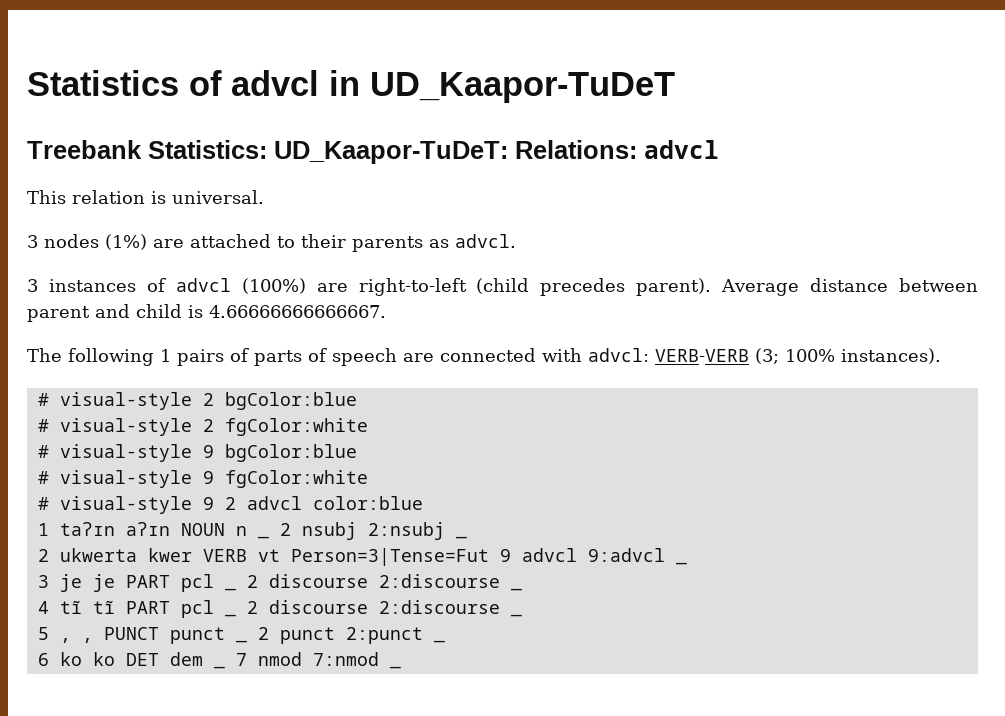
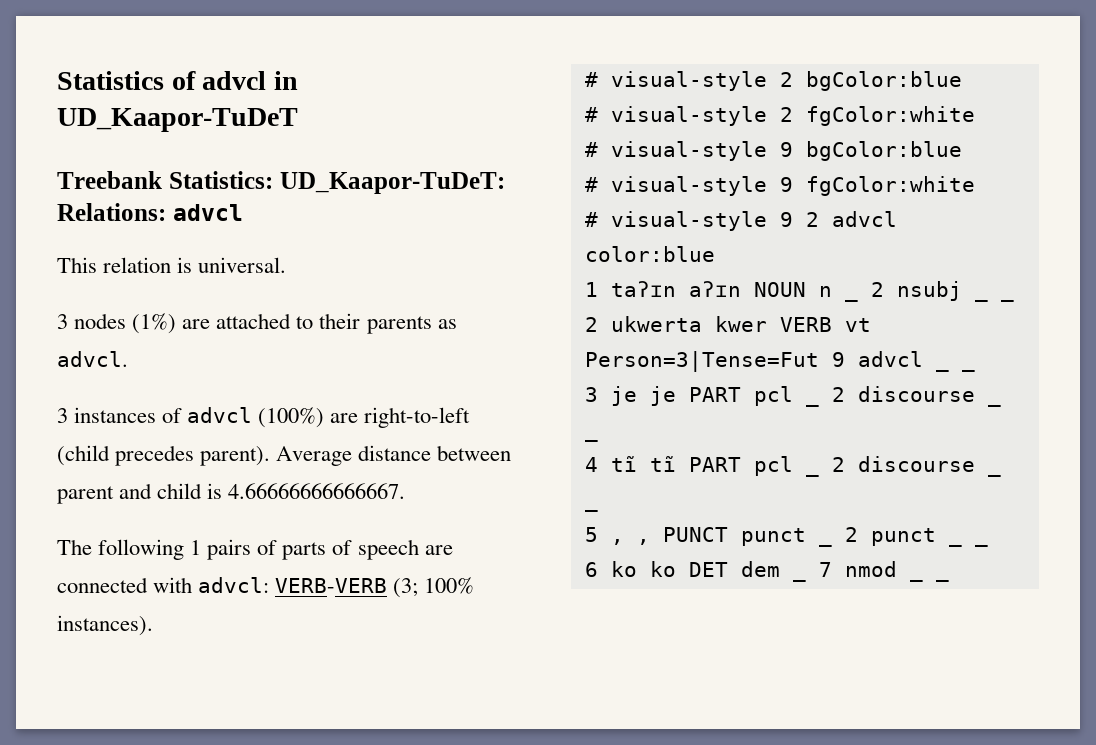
[367,522,445,540] 2:nsubj -> [974,297,988,302] _
[587,548,665,562] 9:advcl -> [935,367,949,372] _
[378,574,500,588] 2:discourse -> [987,402,1001,407] _
[378,600,500,614] 2:discourse -> [987,472,1001,477] _
[345,627,423,644] 2:punct -> [948,542,962,547] _
[312,652,379,666] 7:nmod -> [909,577,923,582] _

